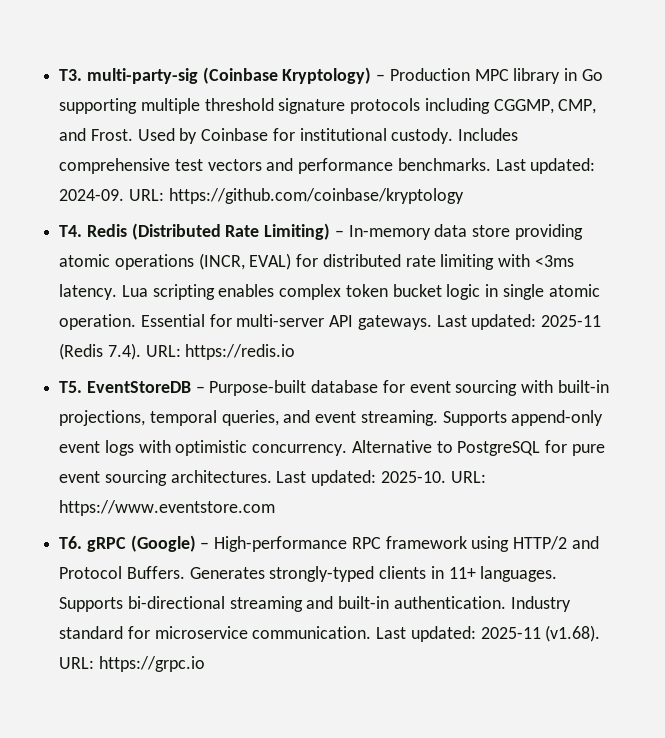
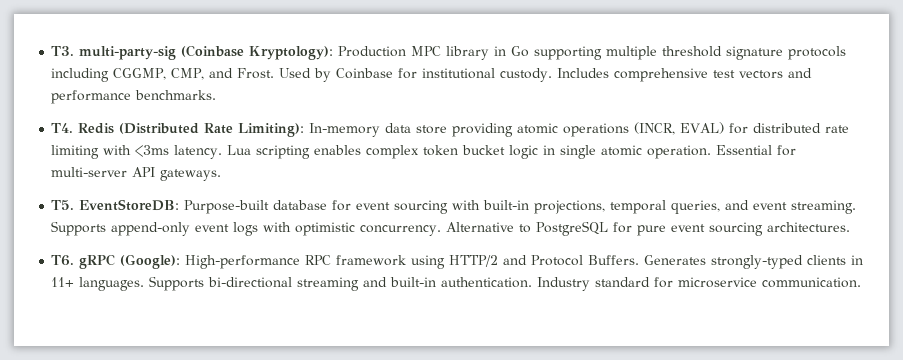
[282,67,386,84] Kryptology) – -> [249,46,334,60] Kryptology):
[495,158,596,174] [59,188,464,204] Last updated: 2024-09. URL: https://github.com/coinbase/kryptology -> (217, 95) none
[264,223,344,240] Limiting) – -> [238,123,305,137] Limiting):
[436,314,602,330] [59,343,296,360] Last updated: 2025-11 (Redis 7.4). URL: https://redis.io -> (222, 175) none
[86,381,205,393] EventStoreDB – -> [79,199,180,211] EventStoreDB:
[276,470,486,486] [59,500,276,516] Last updated: 2025-10. URL: https://www.eventstore.com -> (851, 227) none
[130,535,210,552] (Google) – -> [120,254,181,269] (Google):
[376,625,601,642] [59,656,205,672] Last updated: 2025-11 (v1.68). URL: https://grpc.io -> (862, 282) none

